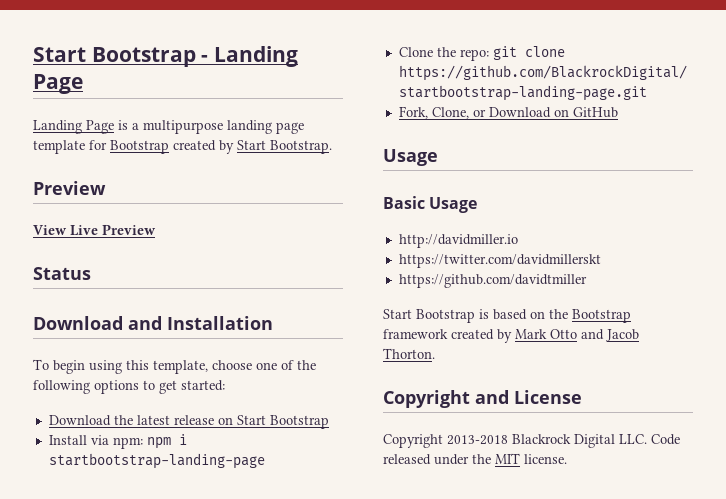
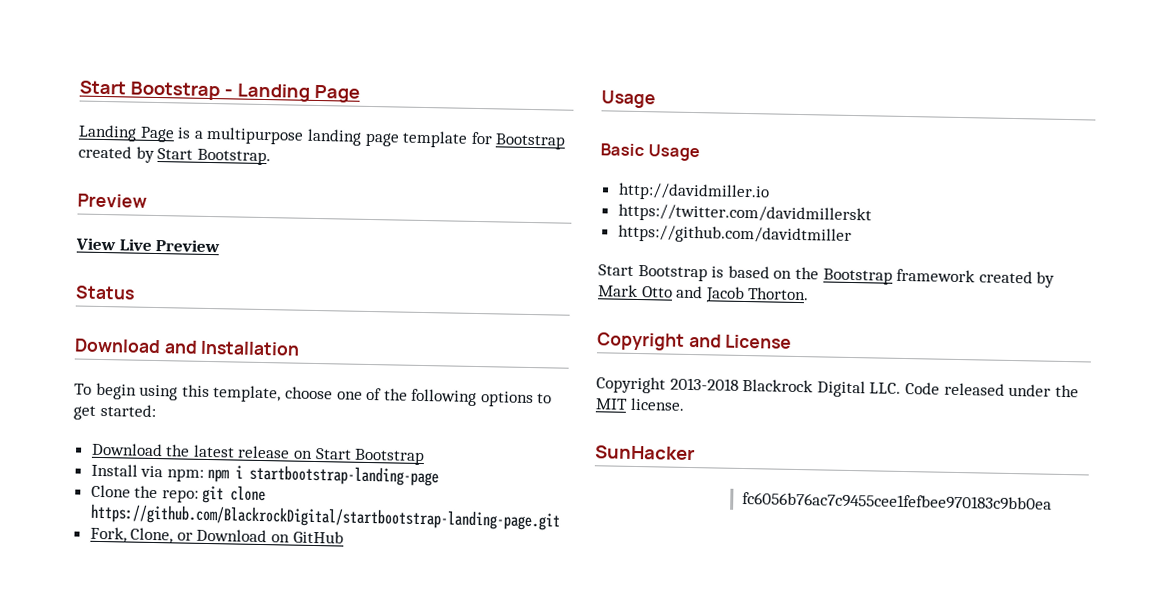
(567, 459) none -> [595,445,695,461] [742,491,1053,511] // SunHacker // fc6056b76ac7c9455cee1fefbee970183c9bb0ea

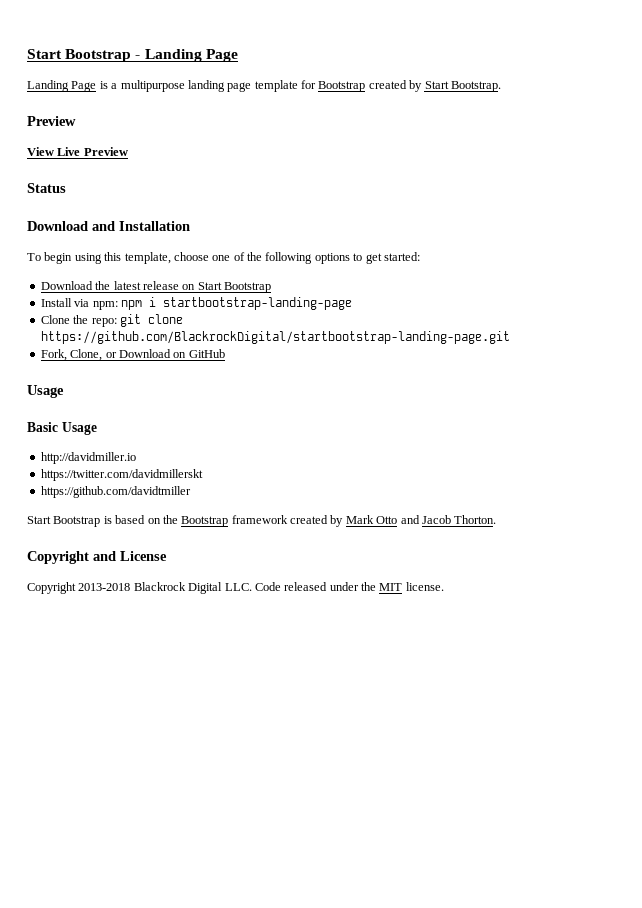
[595,445,695,461] [742,491,1053,511] // SunHacker // fc6056b76ac7c9455cee1fefbee970183c9bb0ea -> (444, 586) none

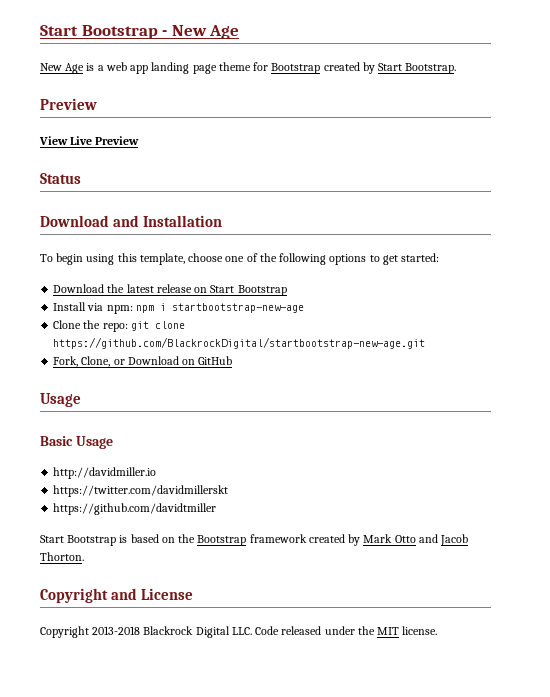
[144,49,238,62] [27,80,185,92] Landing Page // Landing Page is a multipurpose -> [171,25,240,39] [40,62,149,74] New Age // New Age is a web app
[254,80,298,92] template -> [218,62,251,71] theme
[162,297,352,310] startbootstrap-landing-page -> [171,303,304,313] startbootstrap-new-age
[40,331,510,344] https://github.com/BlackrockDigital/startbootstrap-landing-page.git -> [53,337,426,349] https://github.com/BlackrockDigital/startbootstrap-new-age.git

